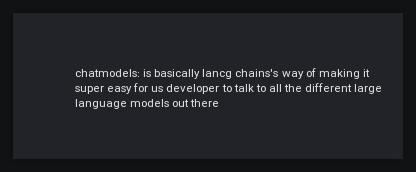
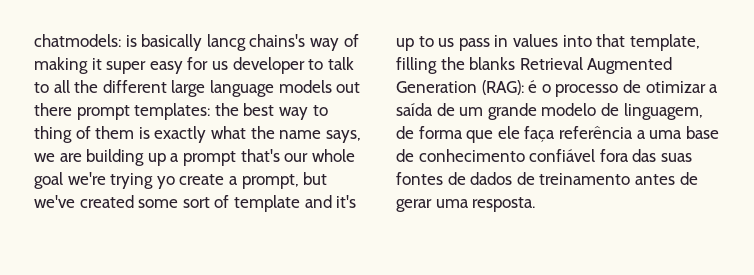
(220, 103) none -> [76,103,328,120] [34,126,361,143] [34,149,355,166] [34,172,328,189] [34,195,357,212] [396,34,700,51] [396,57,673,74] [396,80,719,97] [396,103,703,120] [396,126,719,143] [396,149,692,162] [396,172,698,185] [396,197,536,212] prompt templates: the best way to thing of them is exactly what the name says, we are building up a prompt that's our whole goal we're trying yo create a prompt, but we've created some sort of template and it's up to us pass in values into that template, filling the blanks Retrieval Augmented Generation (RAG): é o processo de otimizar a saída de um grande modelo de linguagem, de forma que ele faça referência a uma base de conhecimento confiável fora das suas fontes de dados de treinamento antes de gerar uma resposta.

